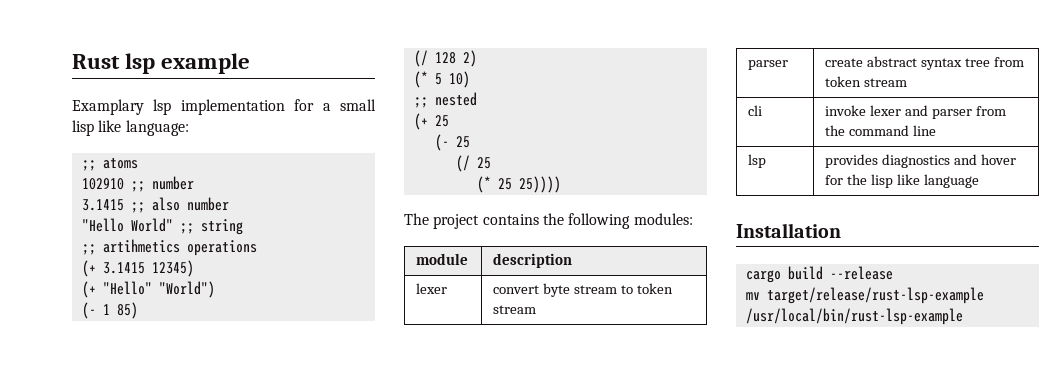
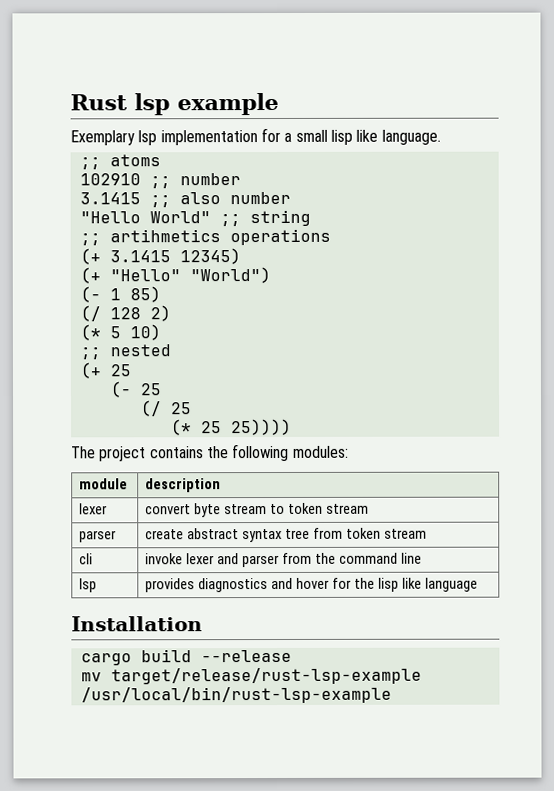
[72,99,144,115] Examplary -> [70,130,135,146] Exemplary
[125,120,189,136] language: -> [381,129,441,145] language.

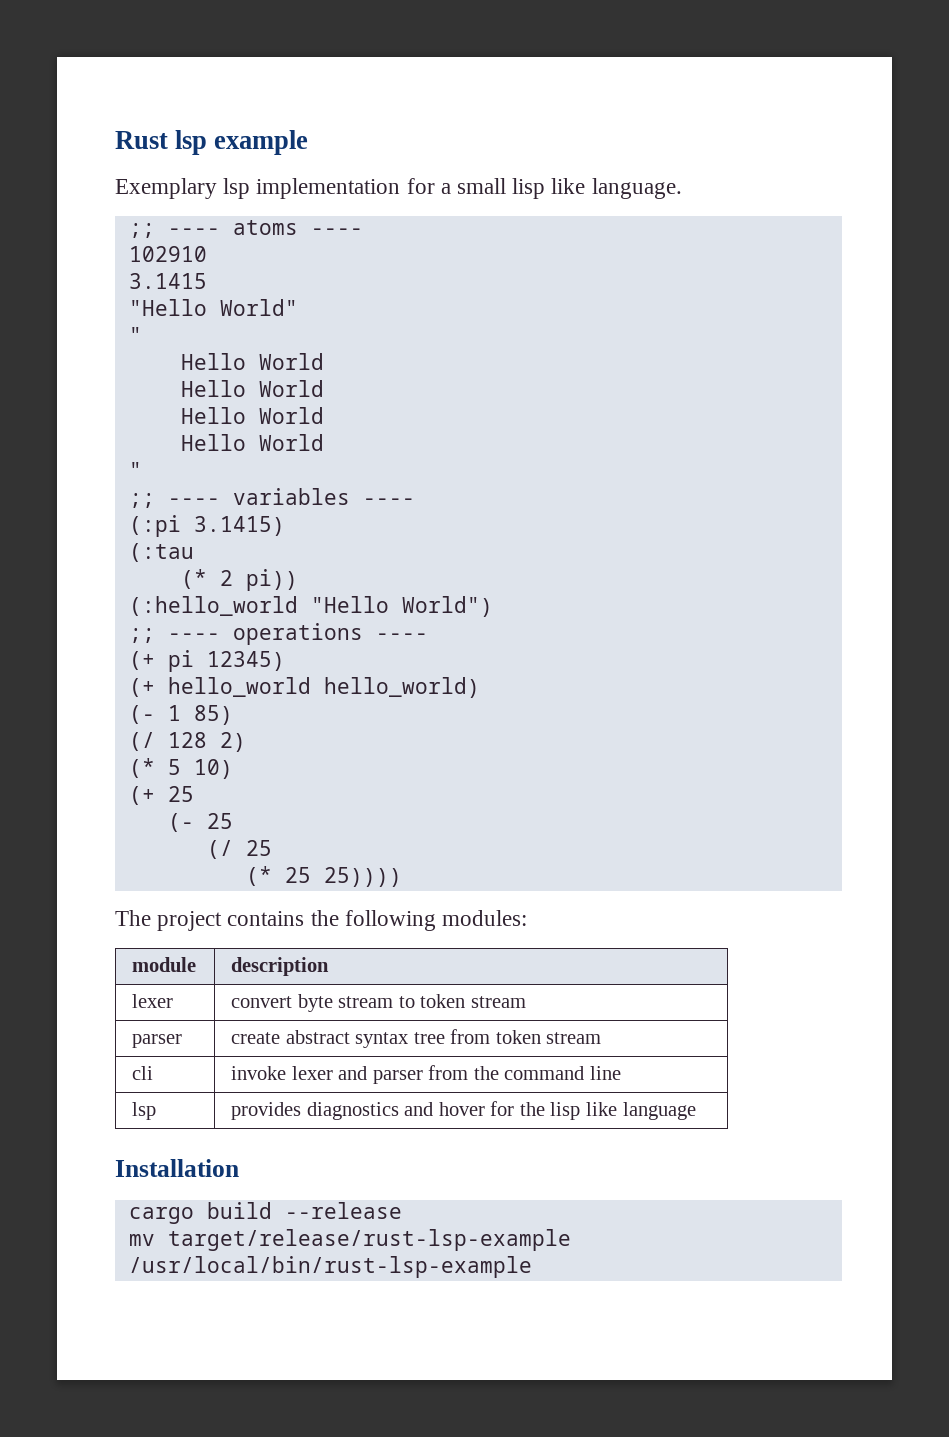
(101, 163) none -> [167,228,220,235] ----
(161, 160) none -> [310,228,363,235] ----
[149,173,241,189] [79,191,291,208] ;; number // 3.1415 ;; also number -> [128,273,207,289] // 3.1415
[219,209,311,227] [79,229,221,246] ;; string // ;; artihmetics -> [128,327,142,343] [180,353,324,370] [180,380,324,397] [180,407,324,424] [180,434,324,451] [128,462,142,478] [128,488,415,508] [128,515,285,537] [128,543,194,562] [180,569,298,591] [128,596,493,617] [128,628,220,643] // " // Hello World // Hello World // Hello World // Hello World // " // ;; ---- variables ---- // (:pi 3.1415) // (:tau // (* 2 pi)) // (:hello_world "Hello World") // ;; ----
[79,248,171,265] // (+ 3.1415 -> [375,633,428,640] [128,650,194,672] ---- // (+ pi
[109,267,271,284] "Hello" "World") -> [167,677,480,698] hello_world hello_world)
[79,344,171,360] // ;; nested -> (233, 769) none

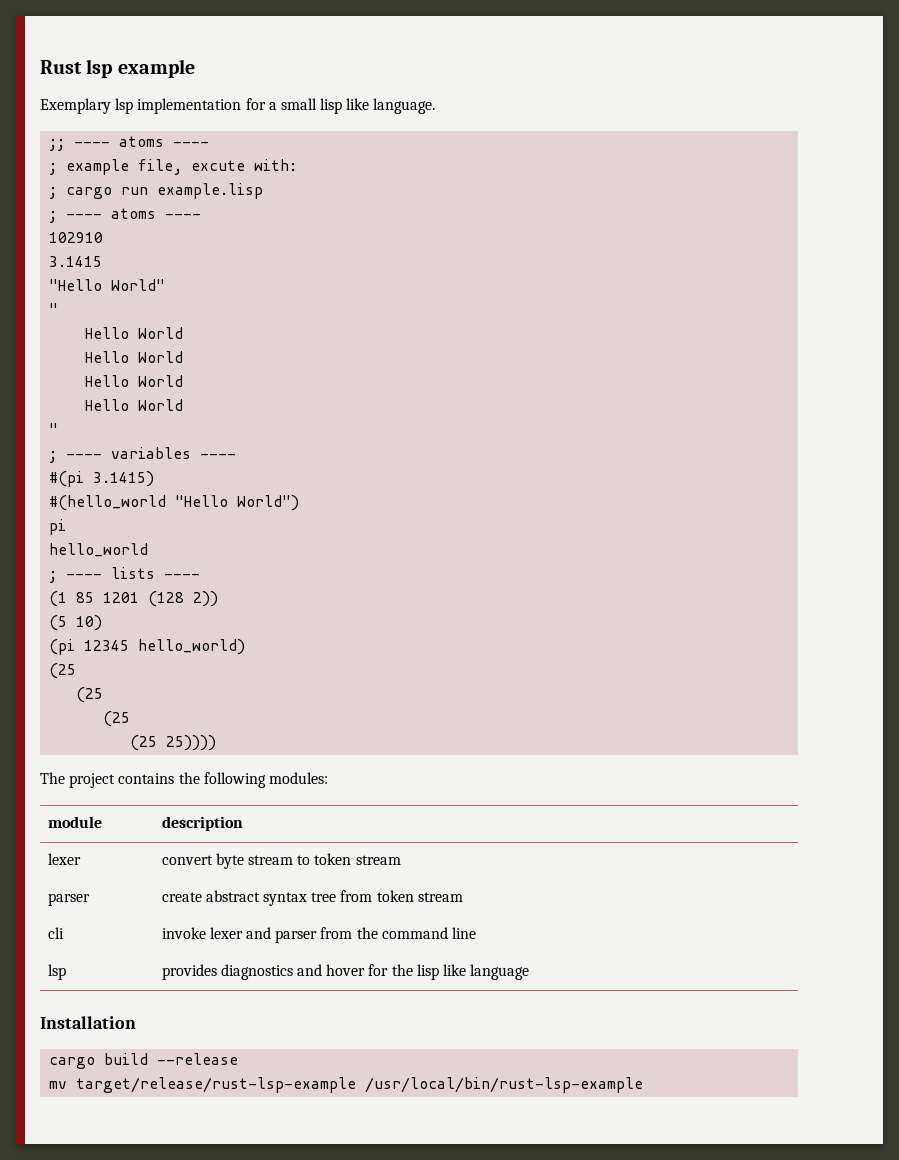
(363, 231) none -> [49,159,298,175] [49,183,264,199] [49,208,202,223] // ; example file, excute with: // ; cargo run example.lisp // ; ---- atoms ----
[128,493,155,508] ;; -> [49,451,58,463] ;
[128,515,181,537] (:pi -> [49,471,85,487] #(pi
[128,543,194,562] [180,569,298,591] [128,596,493,617] [128,623,428,645] [128,650,285,672] [128,677,480,698] [128,705,233,725] [128,732,246,752] [128,758,233,779] [128,786,194,805] [167,813,233,832] [206,840,272,859] [245,866,311,886] (:tau // (* 2 pi)) // (:hello_world "Hello World") // ;; ---- operations ---- // (+ pi 12345) // (+ hello_world hello_world) // (- 1 85) // (/ 128 2) // (* 5 10) // (+ 25 // (- 25 // (/ 25 // (* 25 -> [49,495,300,511] [49,519,67,535] [49,543,149,557] [49,567,201,583] [49,591,219,607] [49,615,103,631] [49,639,246,655] [49,663,77,679] [76,687,104,703] [103,711,131,727] [130,735,158,751] #(hello_world "Hello World") // pi // hello_world // ; ---- lists ---- // (1 85 1201 (128 2)) // (5 10) // (pi 12345 hello_world) // (25 // (25 // (25 // (25

